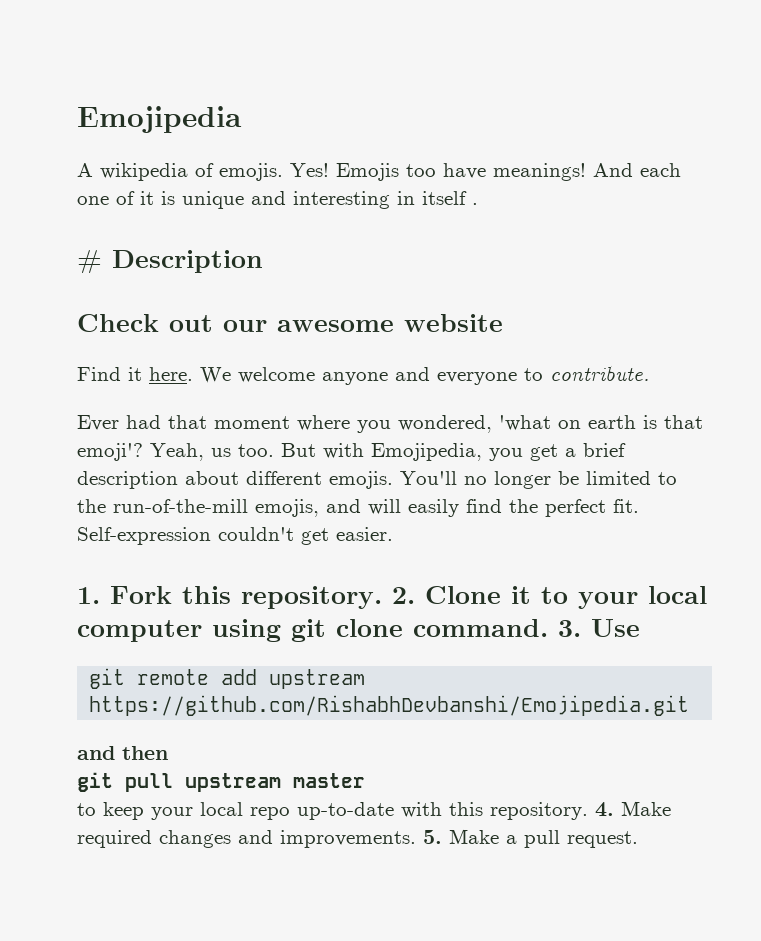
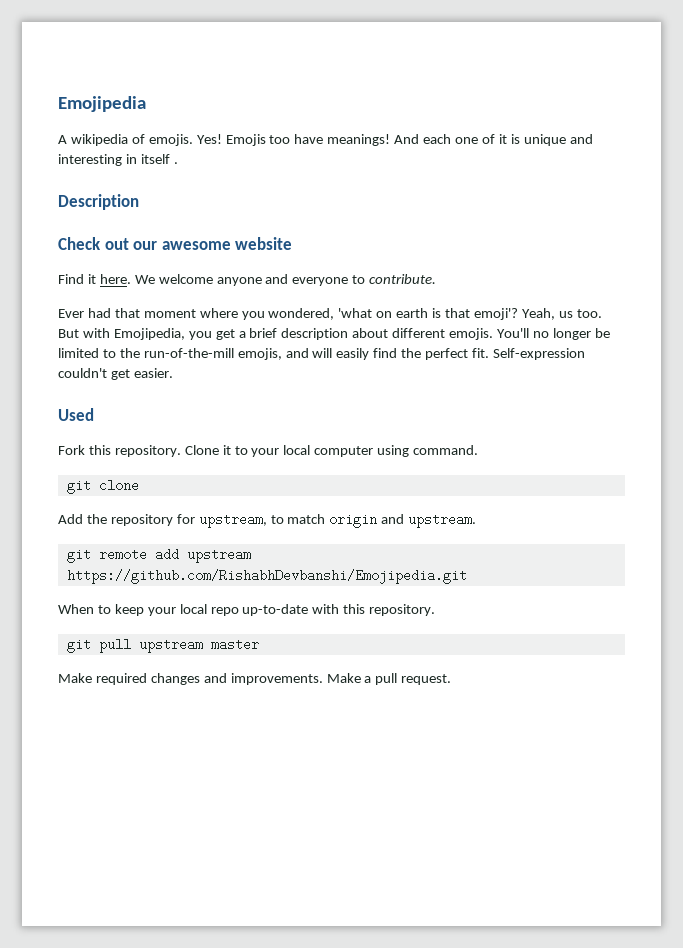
[77,250,102,273] # -> (178, 163) none
[77,587,100,604] 1. -> [58,408,94,421] Used //
[392,587,415,604] 2. -> (181, 451) none
(281, 630) none -> [413,445,479,455] command. //
[413,619,640,637] command. 3. Use -> [58,513,477,528] // Add the repository for upstream, to match origin and upstream.
[77,746,168,760] [77,772,365,792] and then // git pull upstream master // -> [58,604,94,614] When
[595,802,614,817] 4. -> [66,638,259,653] // git pull upstream master //
[423,830,442,844] 5. -> (323, 679) none

